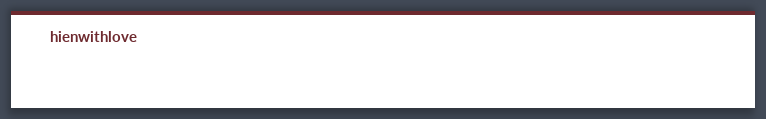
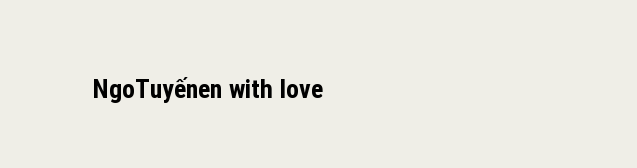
[50,31,137,42] hienwithlove -> [93,77,324,103] NgoTuyếnen with love

